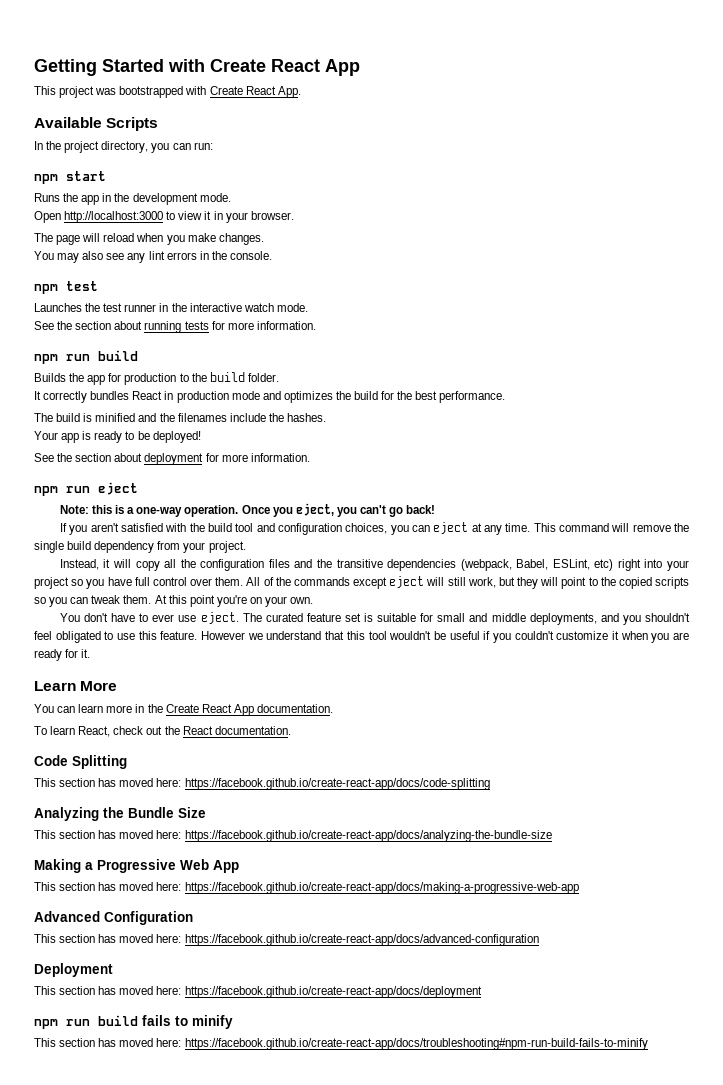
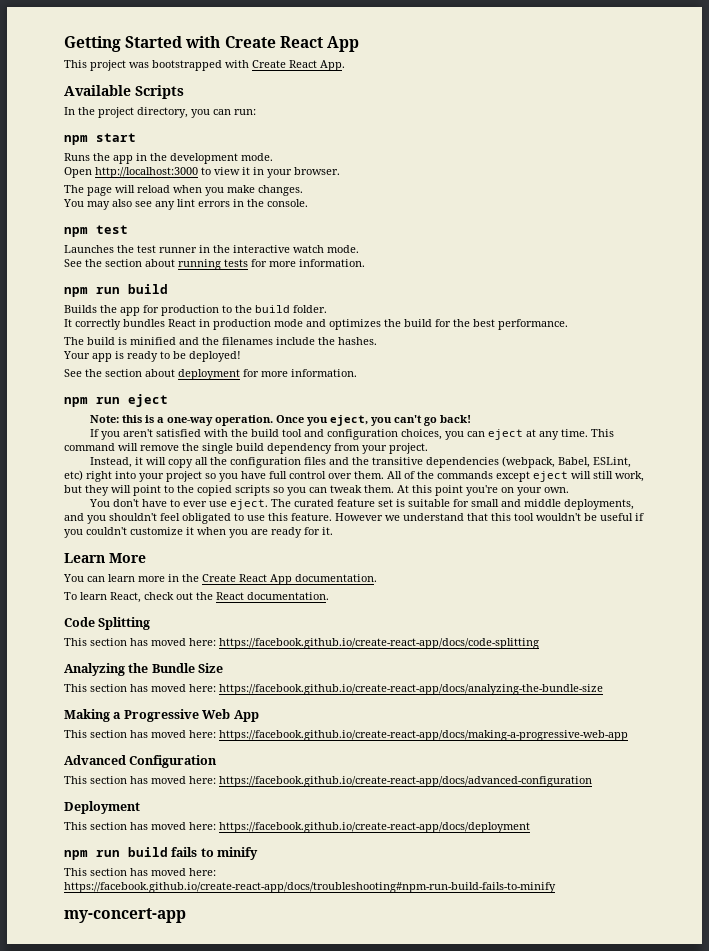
(648, 1044) none -> [64,908,186,923] // my-concert-app

